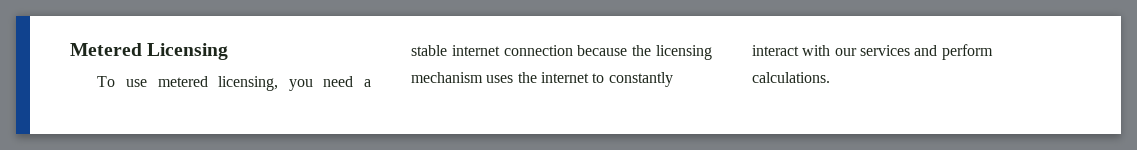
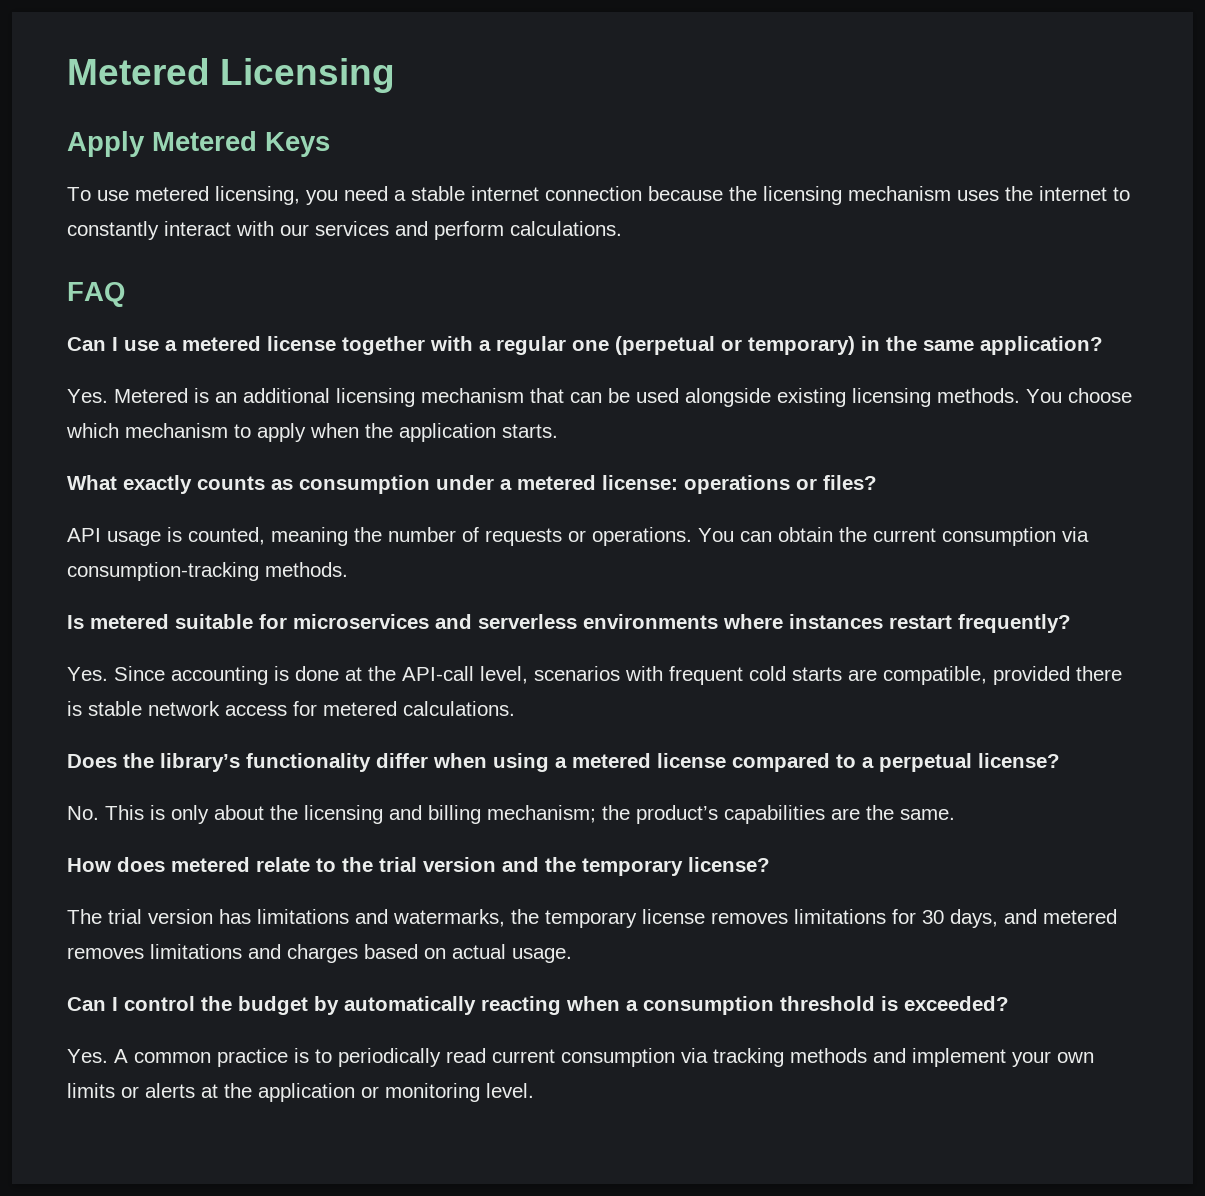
(229, 51) none -> [67,131,330,157] // Apply Metered Keys
(830, 77) none -> [67,282,125,307] [67,336,1103,355] [67,388,1132,407] [66,423,558,442] [67,475,877,494] [67,527,1089,546] [67,562,348,581] [67,614,1071,633] [67,666,1122,685] [67,701,515,716] [67,753,1060,772] [67,805,955,824] [67,857,770,876] [67,909,1117,928] [67,944,572,963] [67,996,1009,1015] [67,1048,1094,1067] [67,1083,534,1102] // FAQ // Can I use a metered license together with a regular one (perpetual or temporary) in the same application? // Yes. Metered is an additional licensing mechanism that can be used alongside existing licensing methods. You choose which mechanism to apply when the application starts. // What exactly counts as consumption under a metered license: operations or files? // API usage is counted, meaning the number of requests or operations. You can obtain the current consumption via consumption-tracking methods. // Is metered suitable for microservices and serverless environments where instances restart frequently? // Yes. Since accounting is done at the API-call level, scenarios with frequent cold starts are compatible, provided there is stable network access for metered calculations. // Does the library’s functionality differ when using a metered license compared to a perpetual license? // No. This is only about the licensing and billing mechanism; the product’s capabilities are the same. // How does metered relate to the trial version and the temporary license? // The trial version has limitations and watermarks, the temporary license removes limitations for 30 days, and metered removes limitations and charges based on actual usage. // Can I control the budget by automatically reacting when a consumption threshold is exceeded? // Yes. A common practice is to periodically read current consumption via tracking methods and implement your own limits or alerts at the application or monitoring level.

